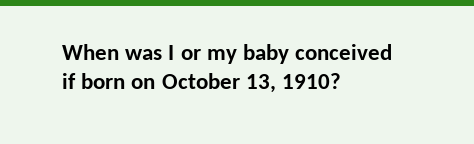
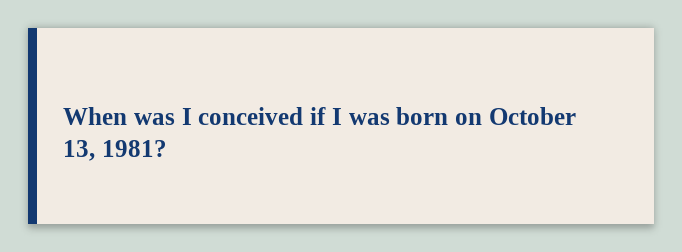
[180,44,393,64] [62,73,76,89] or my baby conceived if -> [198,107,390,125] conceived if I was
[282,73,342,89] 1910? -> [101,140,167,157] 1981?

